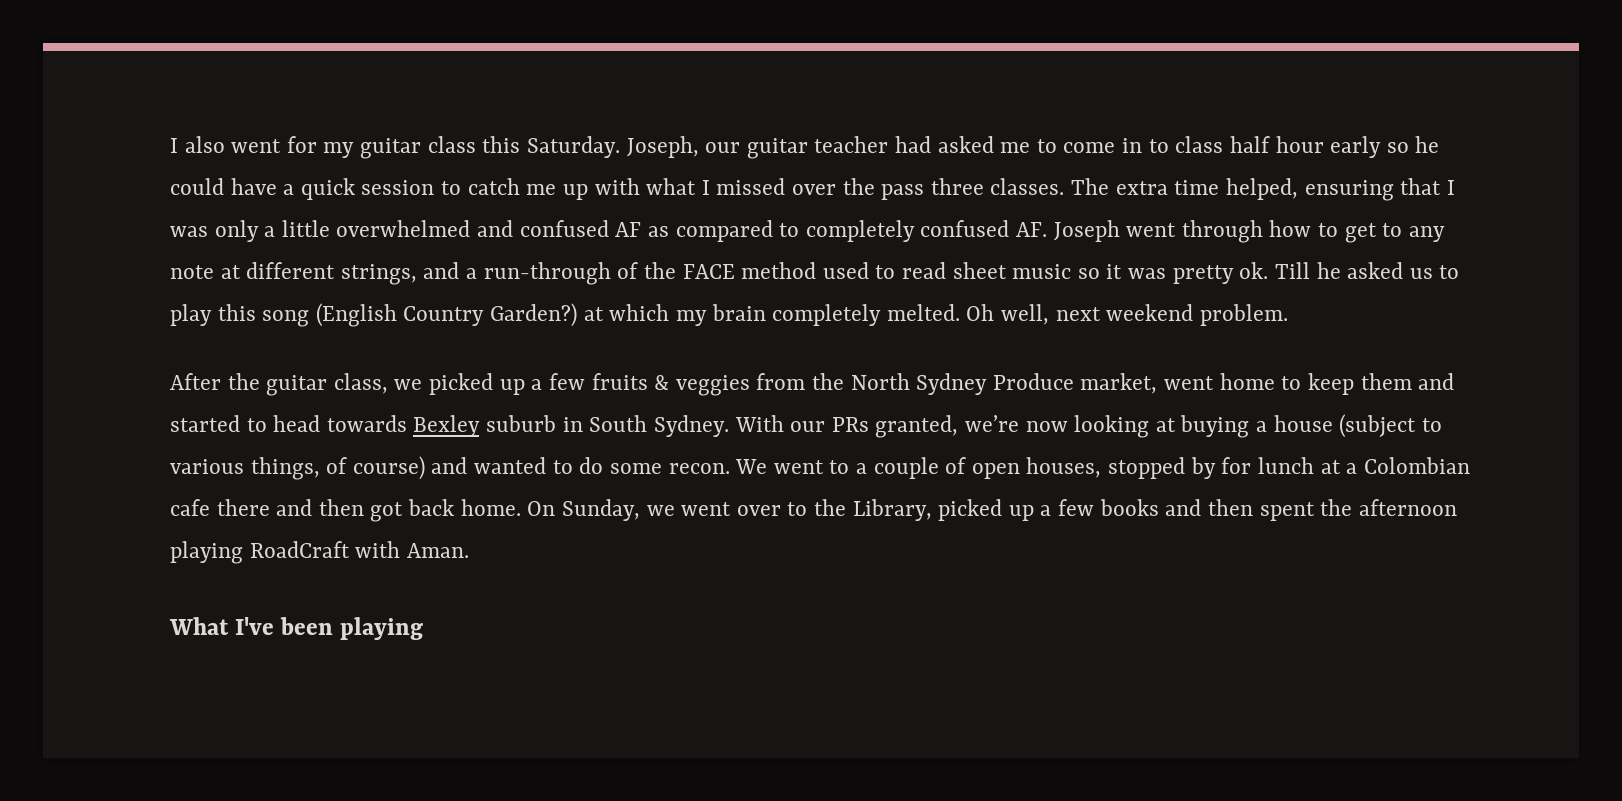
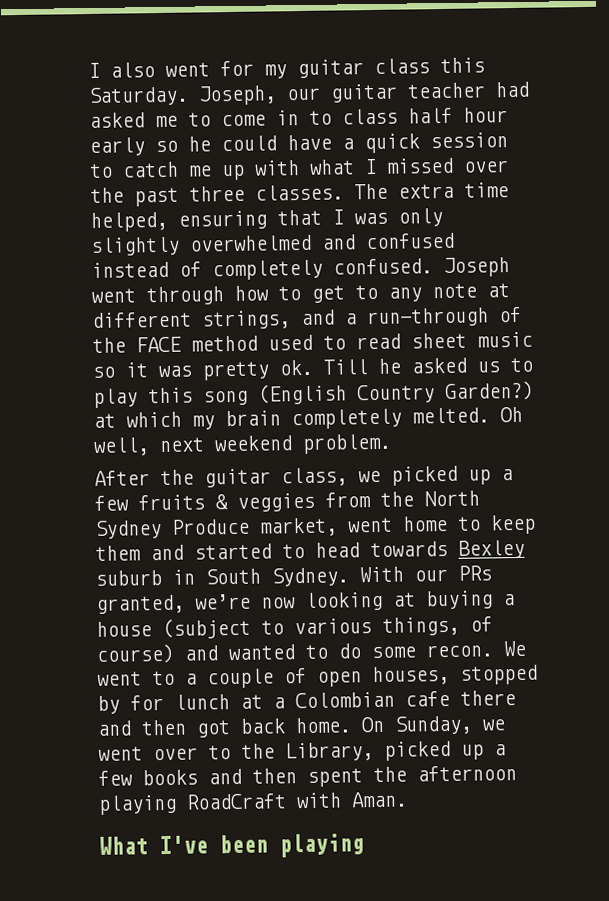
[881,184,925,200] pass -> [134,187,179,207] past
[264,220,330,237] a little -> [90,236,180,256] slightly
[615,220,1047,242] AF as compared to completely confused AF. -> [91,258,433,281] instead of completely confused.

